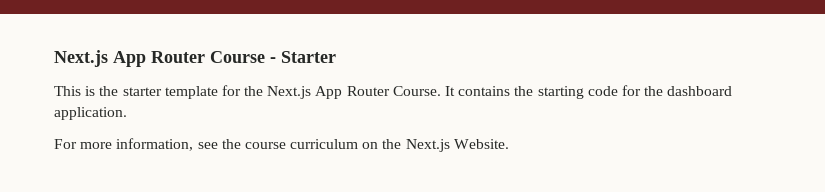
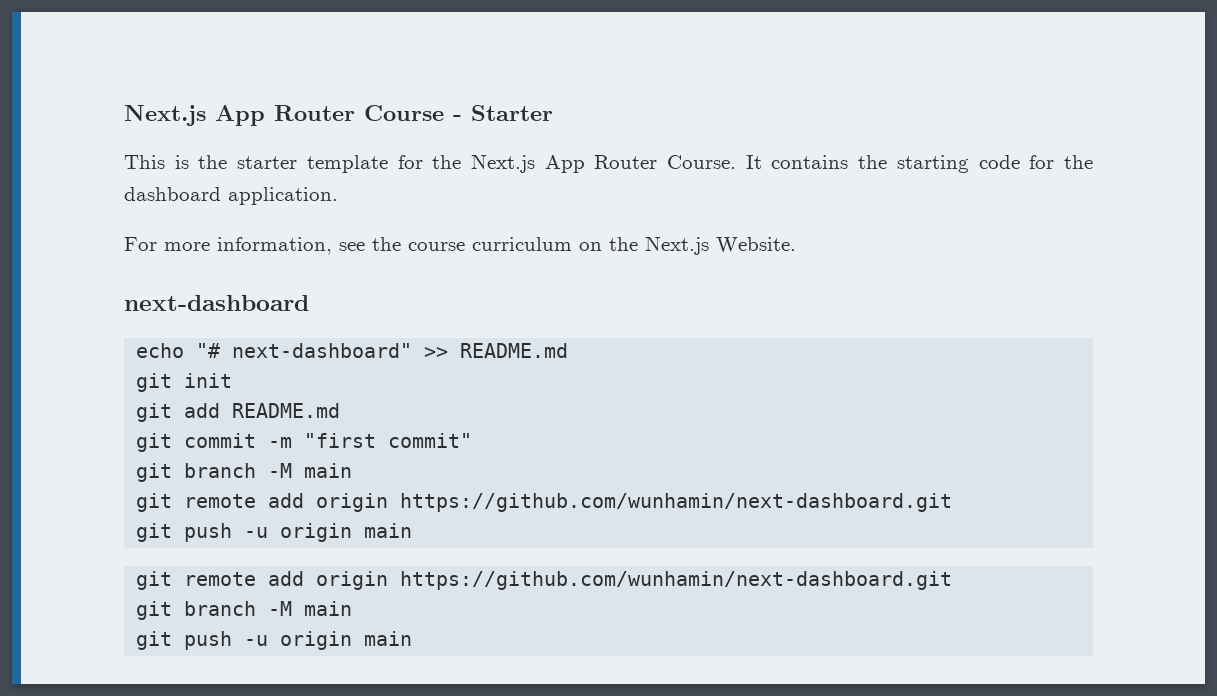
(509, 144) none -> [124,295,309,311] [136,343,569,358] [136,373,233,392] [136,403,341,422] [136,433,473,452] [136,463,353,482] [136,493,953,512] [136,523,413,542] [136,571,953,590] [136,601,353,620] [136,631,413,650] // next-dashboard // echo "# next-dashboard" >> README.md // git init // git add README.md // git commit -m "first commit" // git branch -M main // git remote add origin https://github.com/wunhamin/next-dashboard.git // git push -u origin main // git remote add origin https://github.com/wunhamin/next-dashboard.git // git branch -M main // git push -u origin main

